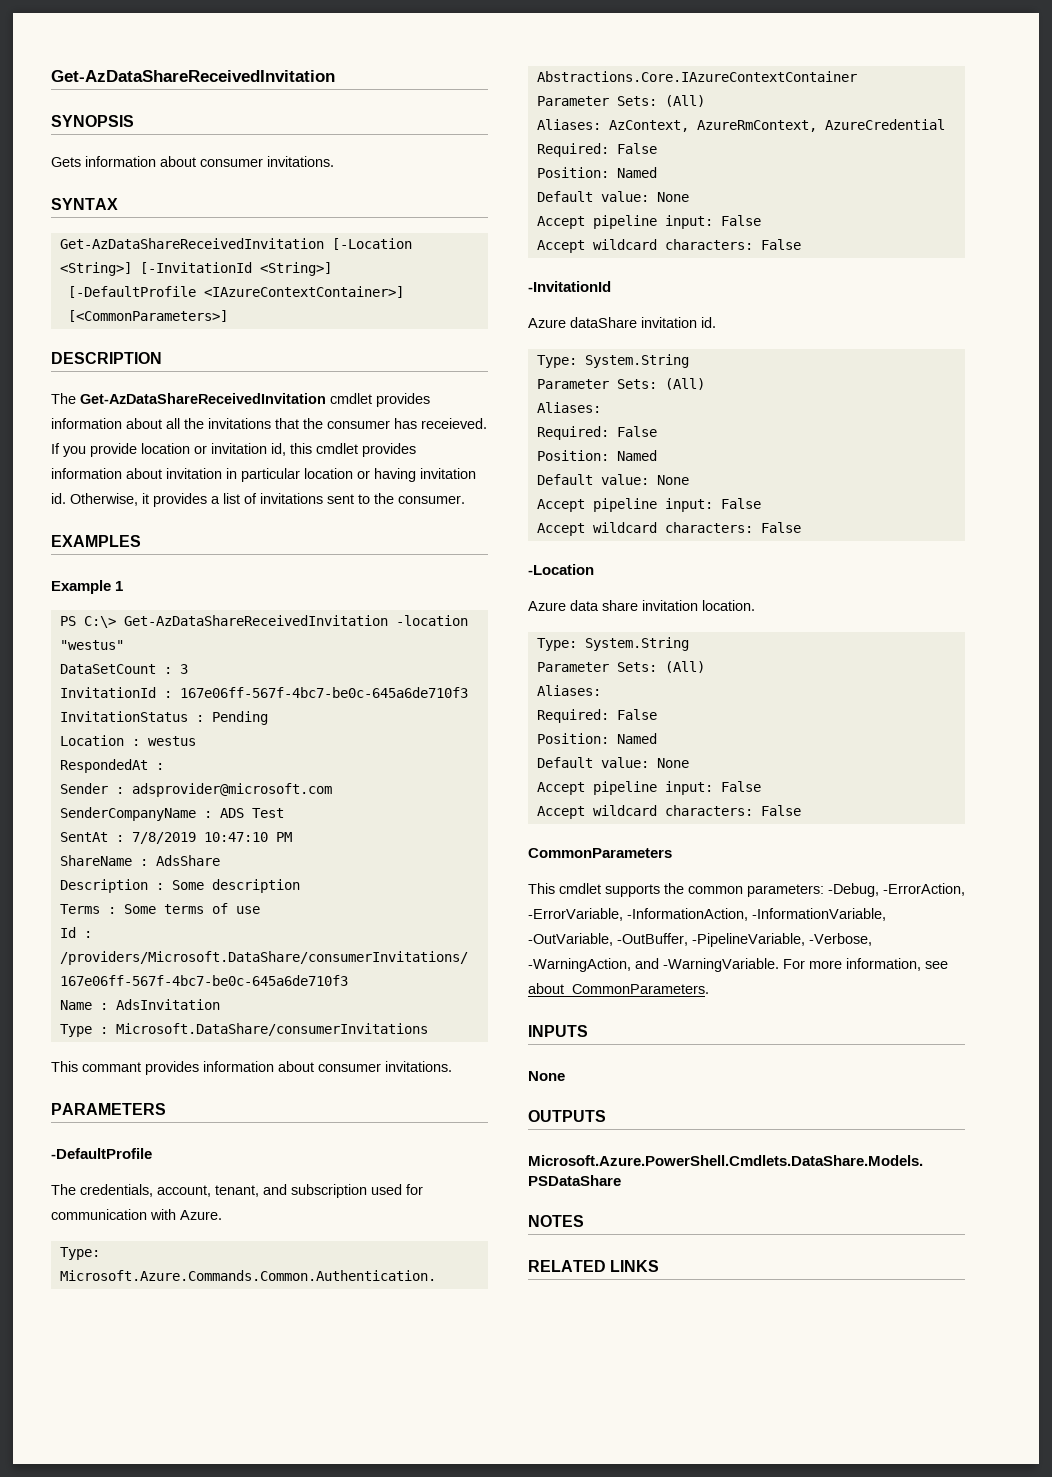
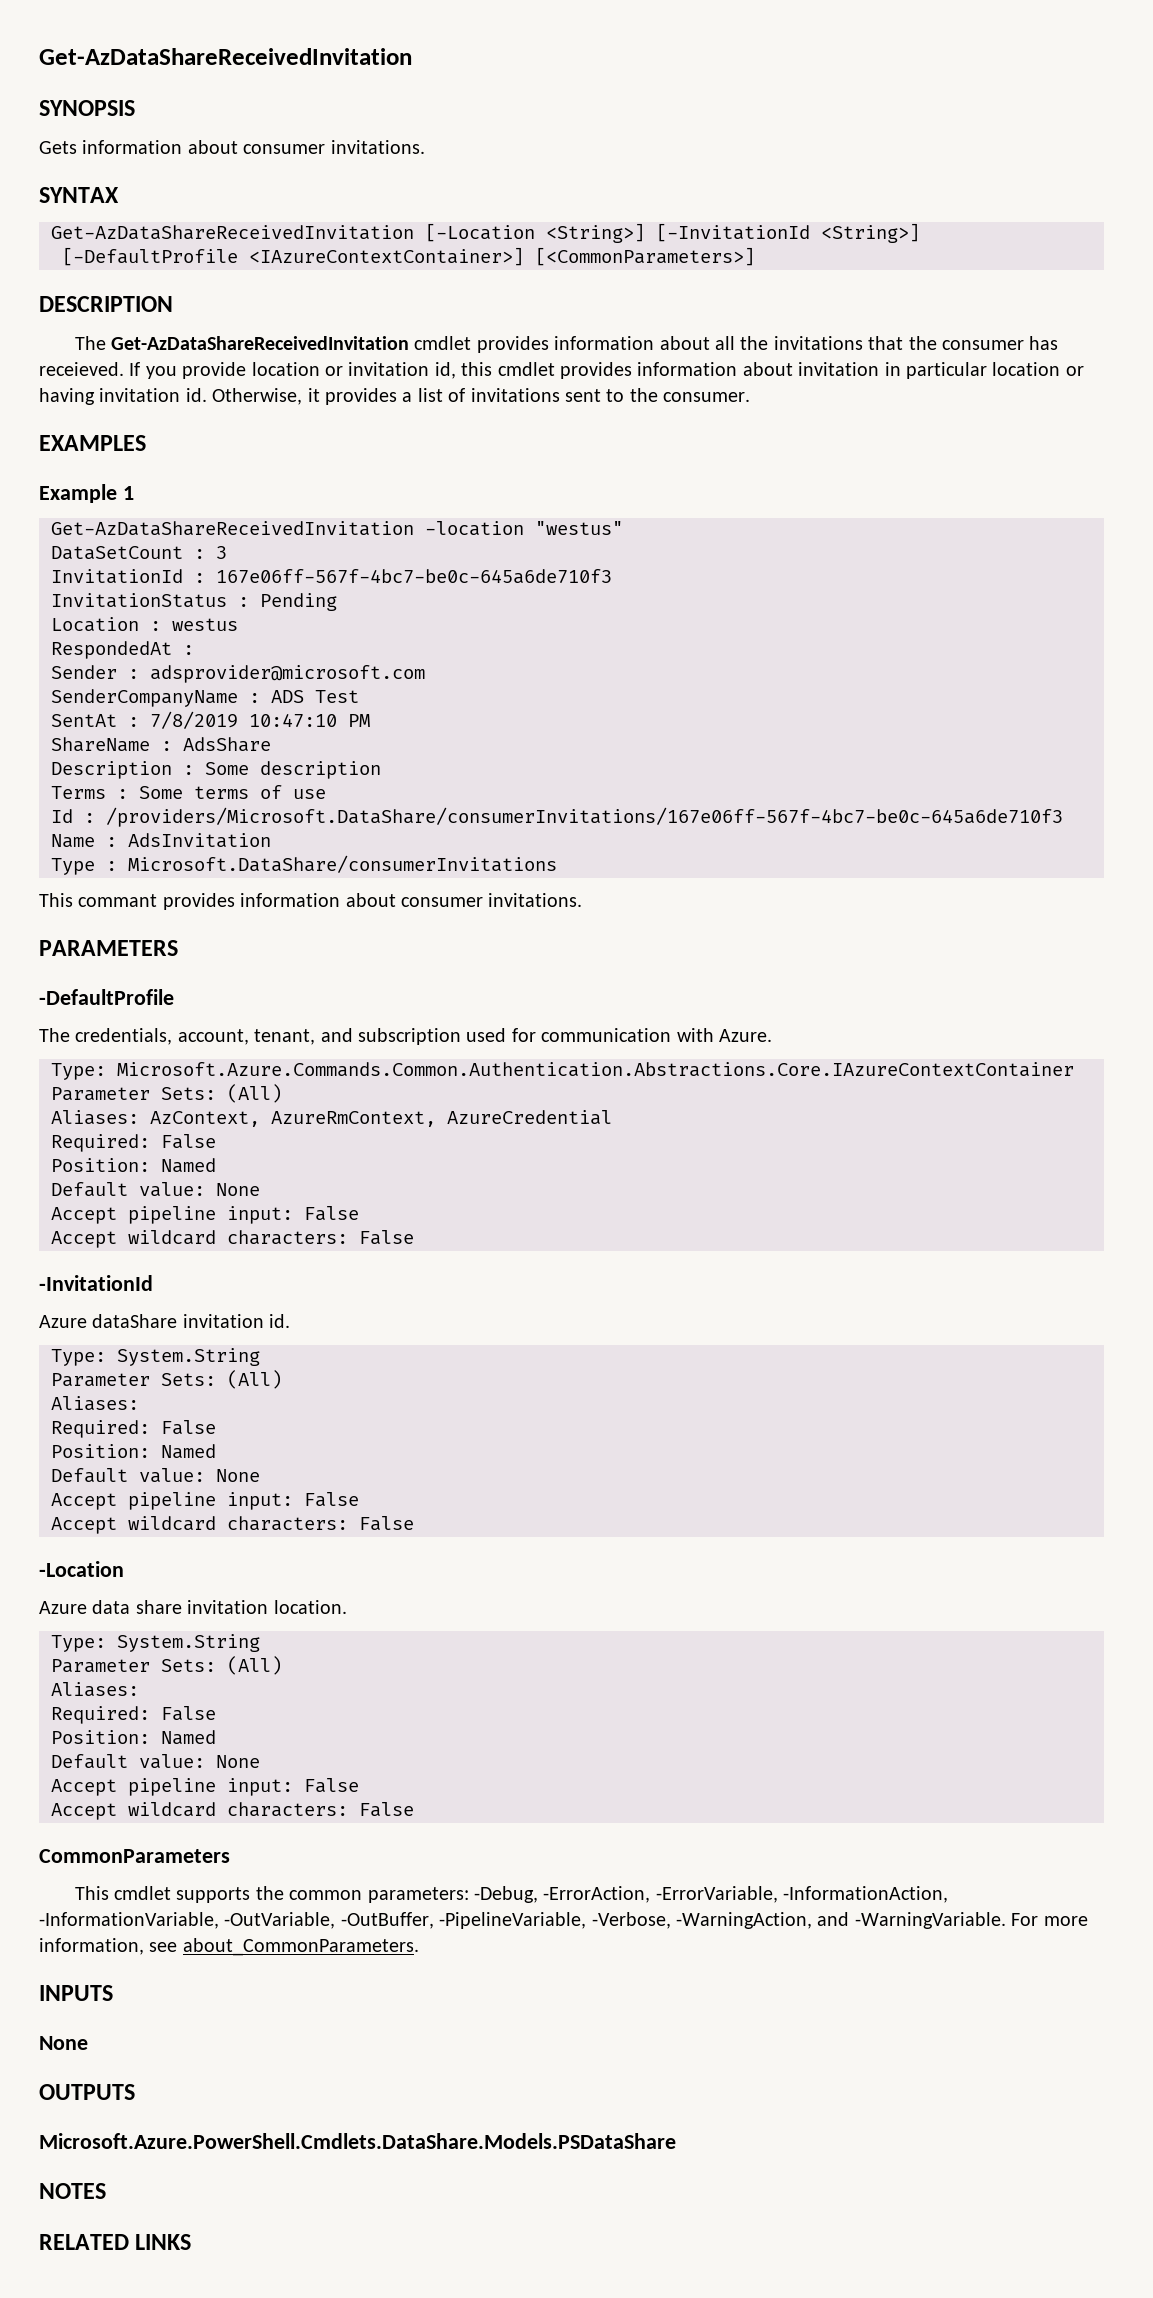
[59,616,116,628] PS C:\> -> (134, 493) none

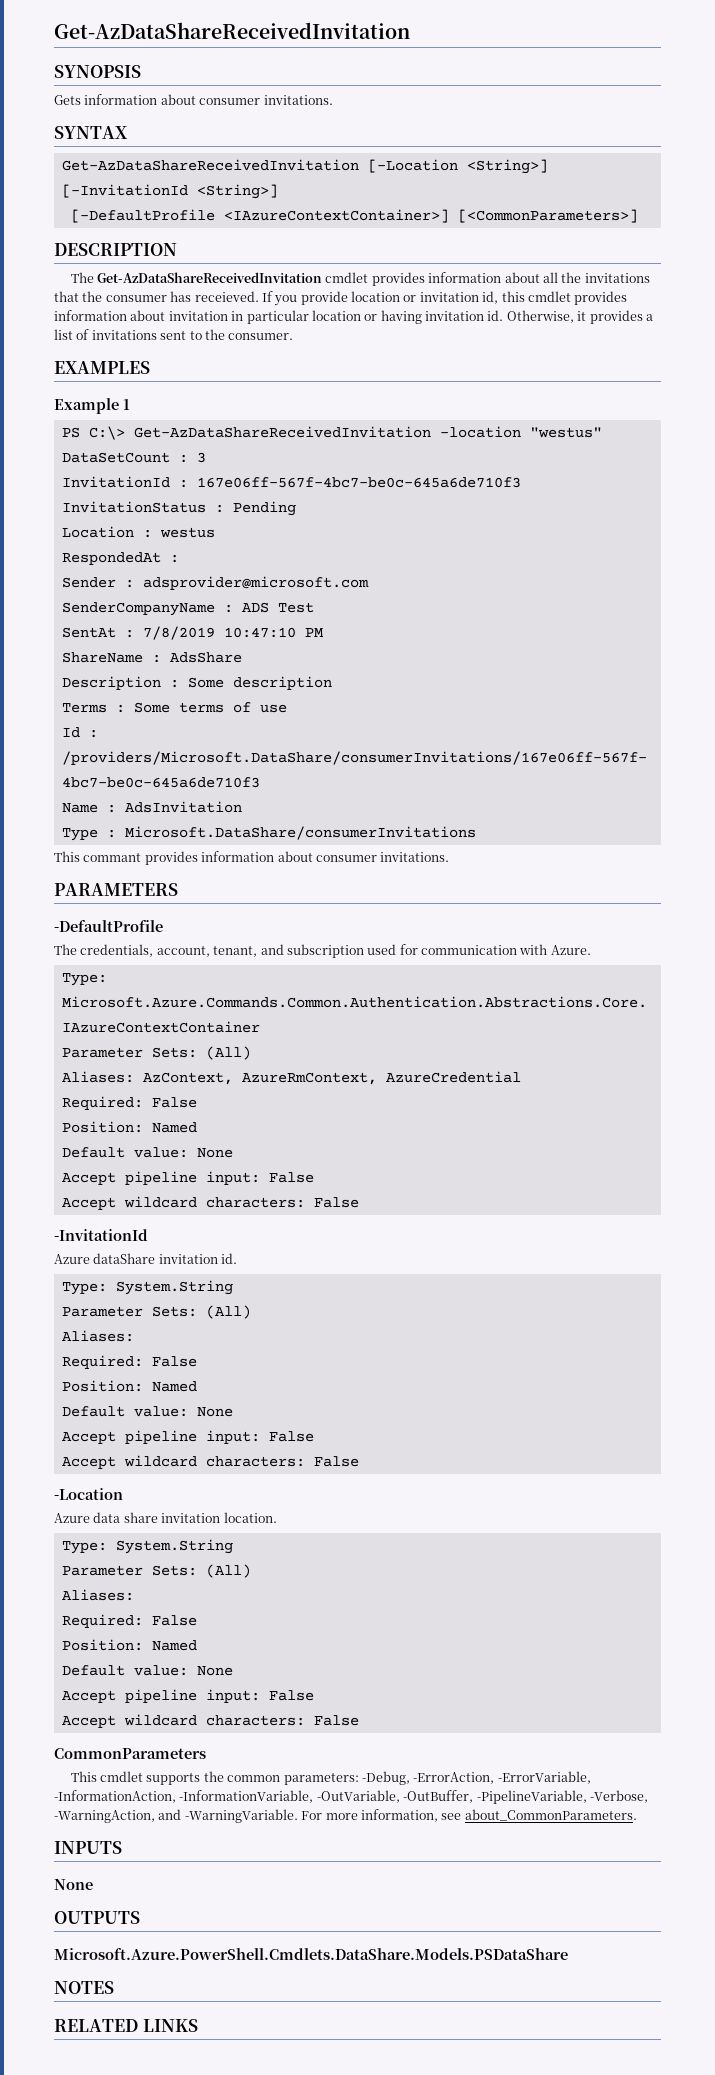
(134, 493) none -> [61,426,125,440] PS C:\>

